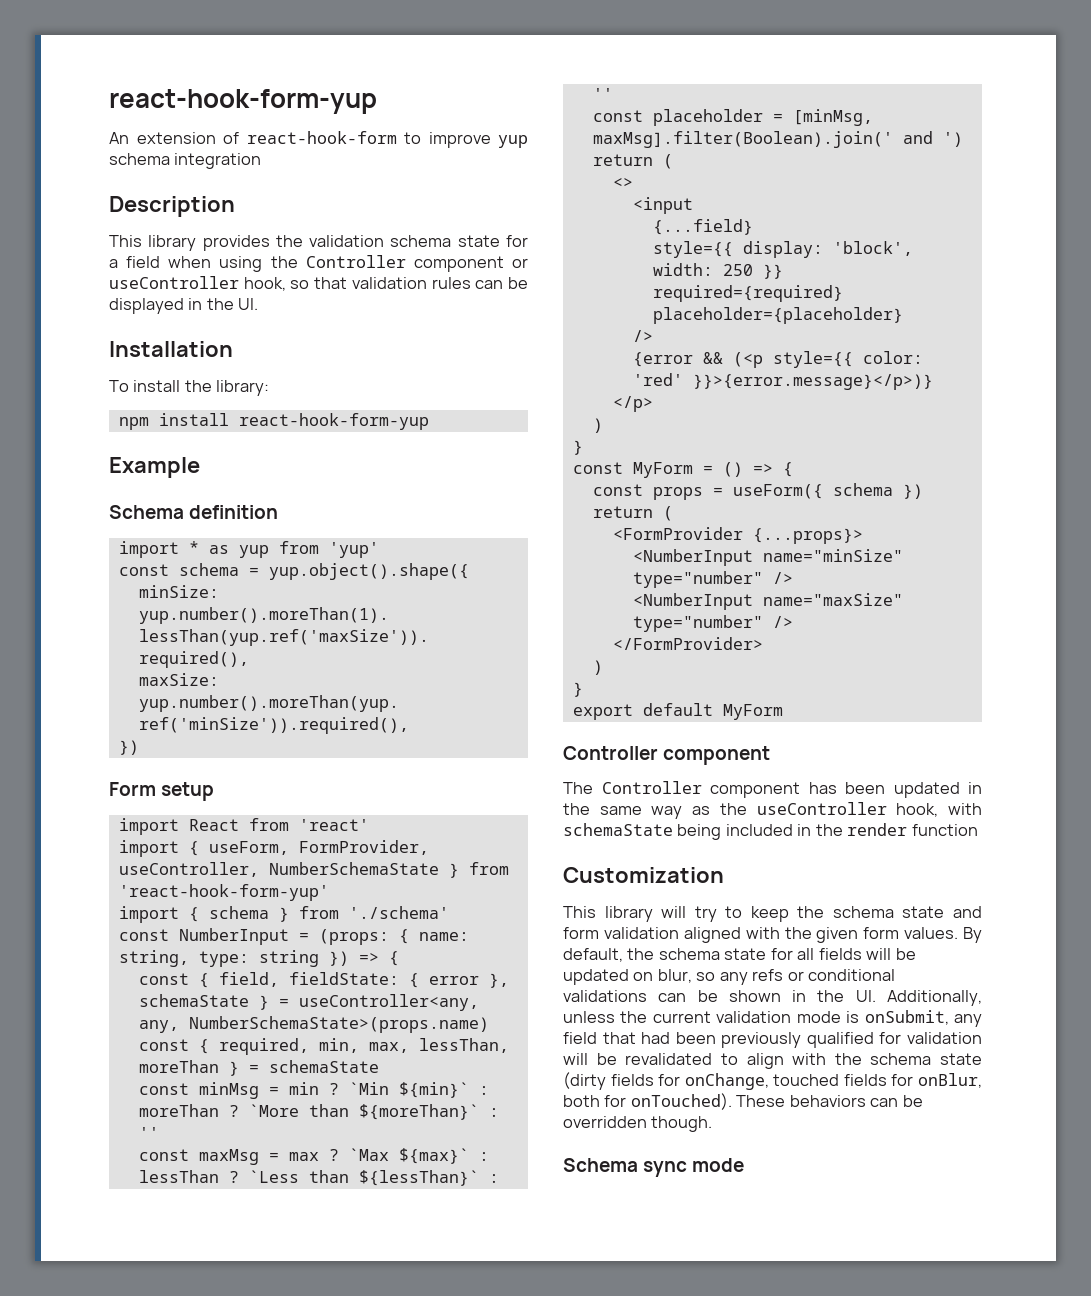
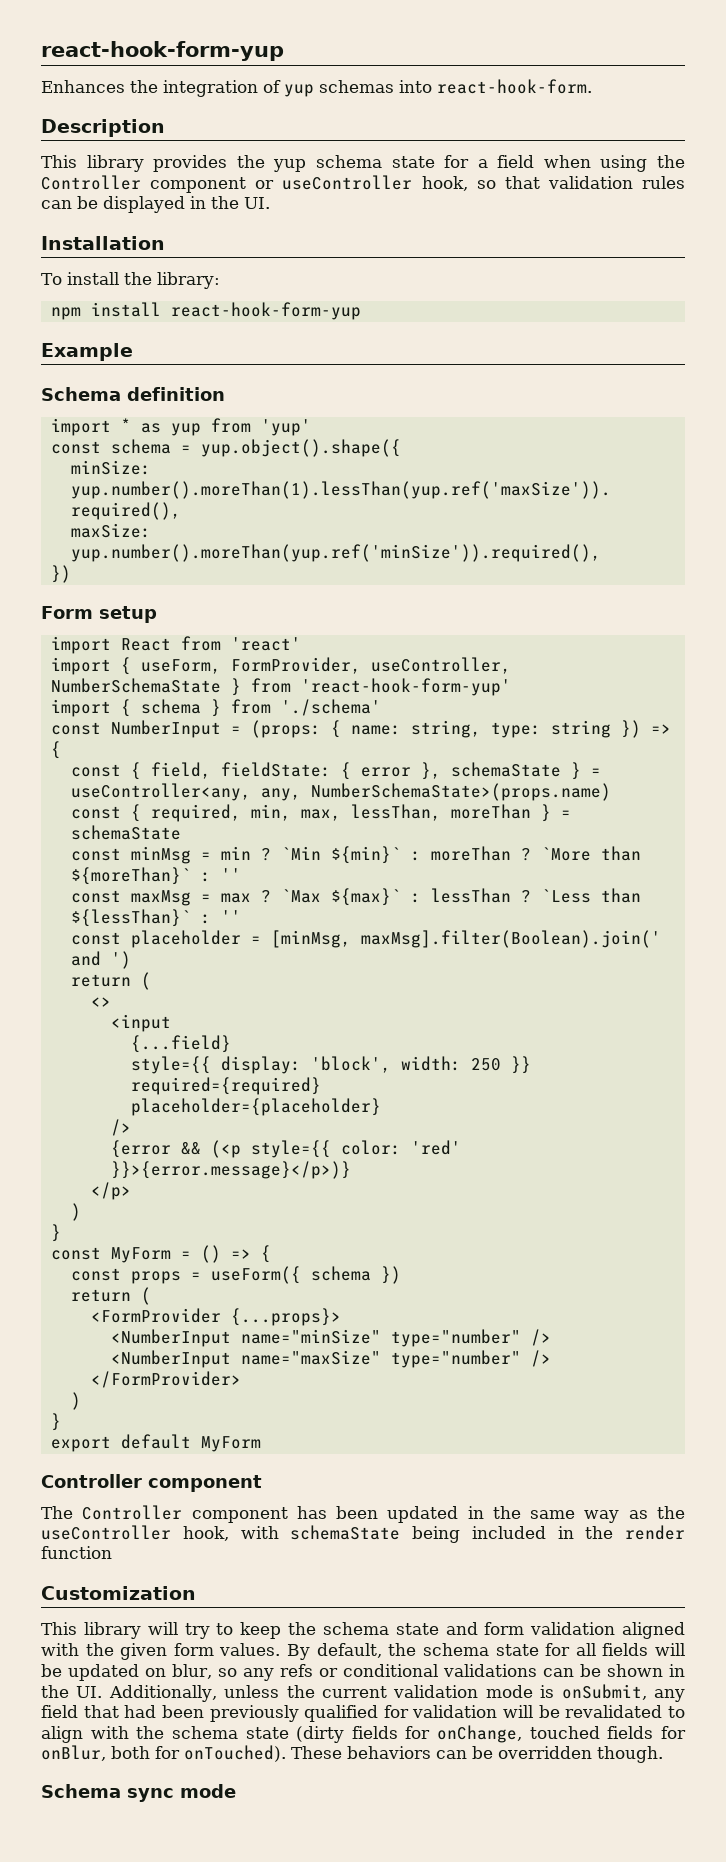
[109,89,377,114] [109,131,528,148] [109,153,262,169] react-hook-form-yup // An extension of react-hook-form to improve yup schema integration -> [41,41,284,61] [41,79,592,97] react-hook-form-yup // Enhances the integration of yup schemas into react-hook-form.
[309,235,385,247] validation -> [273,159,307,172] yup

